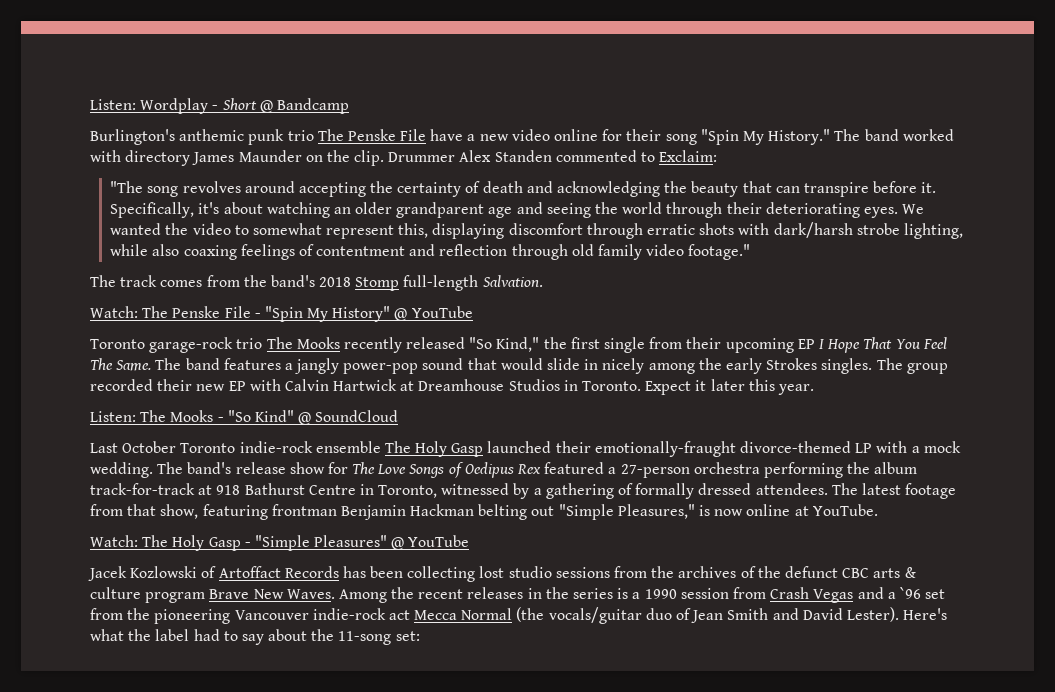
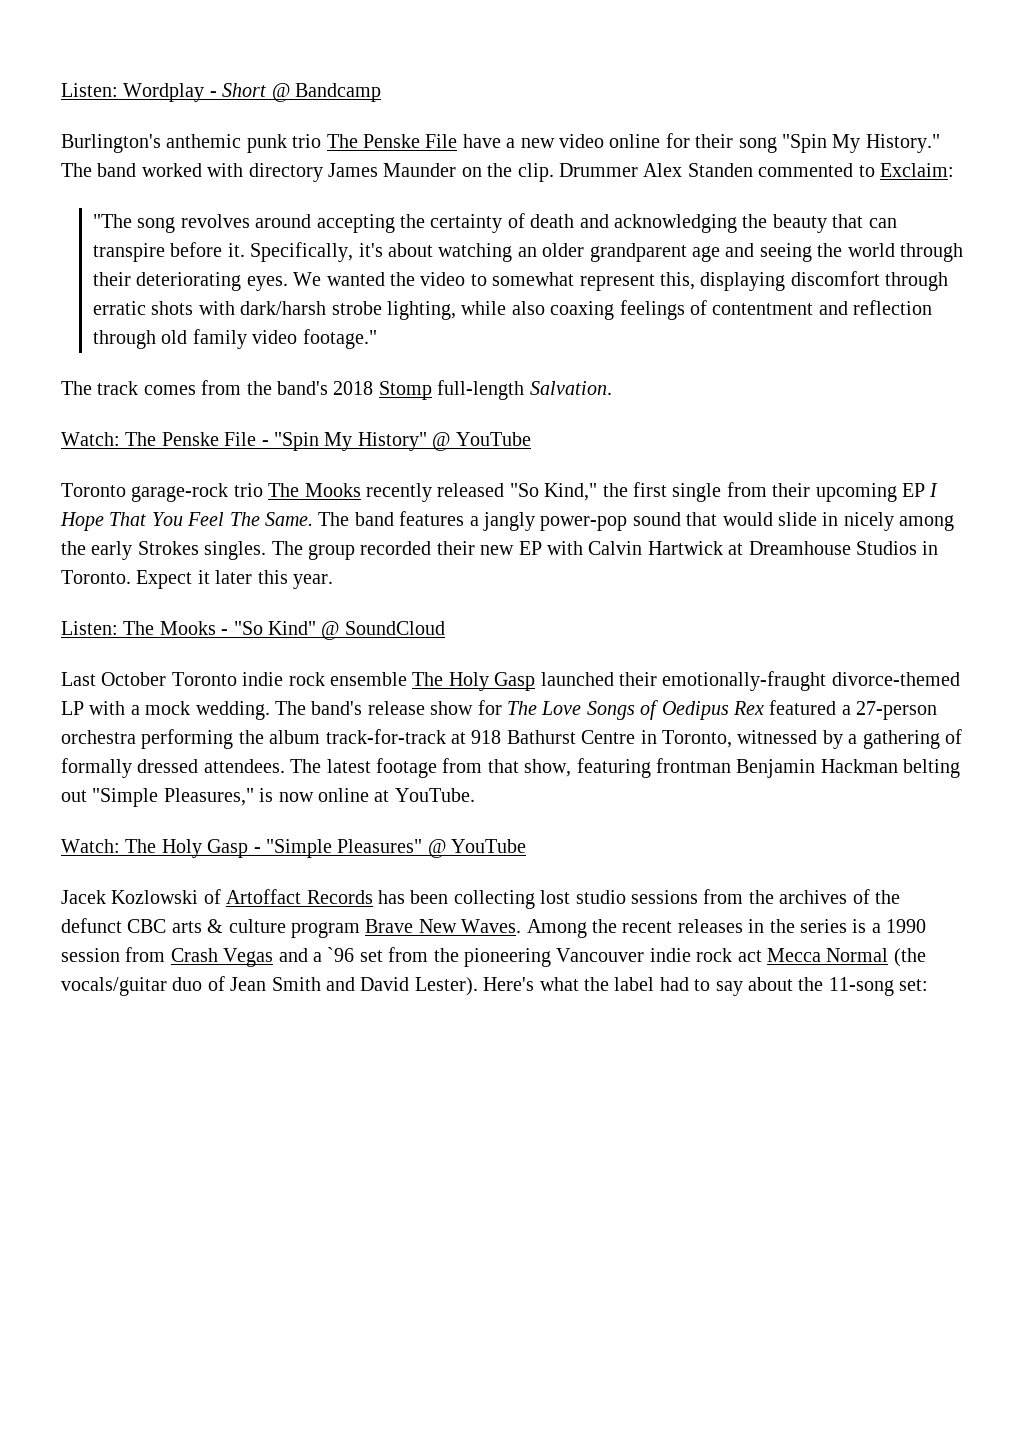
[239,441,313,453] indie-rock -> [242,672,325,686] indie rock
[312,608,386,620] indie-rock -> [649,948,733,962] indie rock

